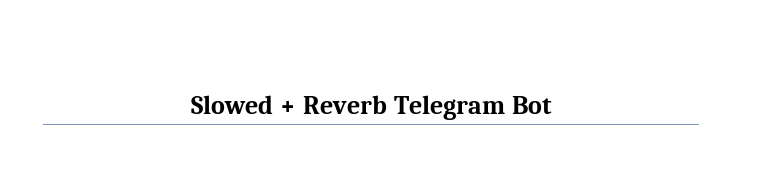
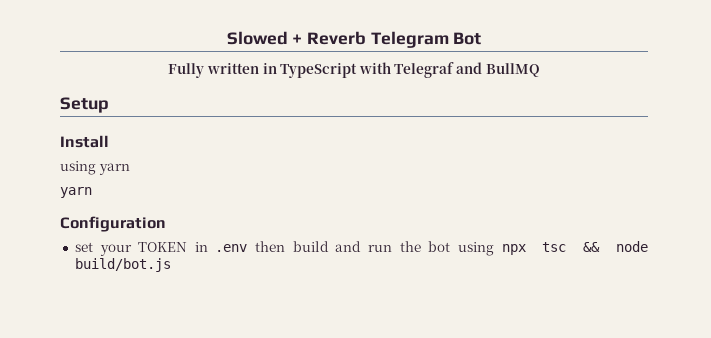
(552, 105) none -> [168,62,540,78] [60,97,109,113] [60,135,109,148] [60,161,130,175] [60,187,92,198] [60,216,166,232] [74,241,649,256] [74,258,171,272] // Fully written in TypeScript with Telegraf and BullMQ // Setup // Install // using yarn // yarn // Configuration // set your TOKEN in .env then build and run the bot using npx tsc && node build/bot.js

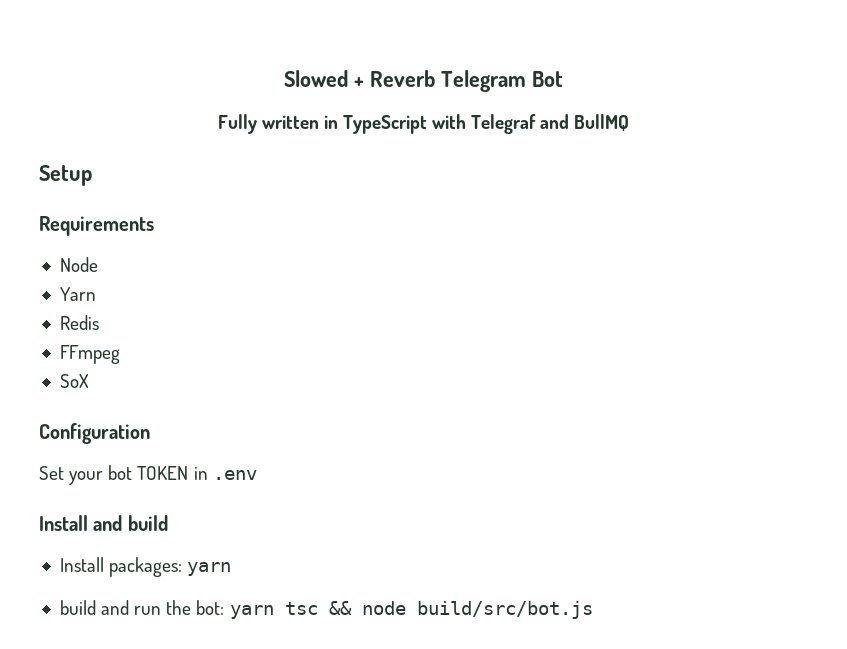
[60,135,109,148] [60,161,130,175] [60,187,92,198] [60,216,166,232] [74,241,286,256] Install // using yarn // yarn // Configuration // set your TOKEN in .env then -> [39,216,154,236] [59,257,98,272] [59,287,96,301] [59,315,99,330] [59,345,120,364] [59,374,89,388] [39,423,150,444] [39,465,257,485] [39,515,168,531] [59,557,232,577] Requirements // Node // Yarn // Redis // FFmpeg // SoX // Configuration // Set your bot TOKEN in .env // Install and build // Install packages: yarn //
[428,241,526,256] bot using npx -> [196,600,274,619] bot: yarn
[74,258,171,272] build/bot.js -> [416,601,593,619] build/src/bot.js

